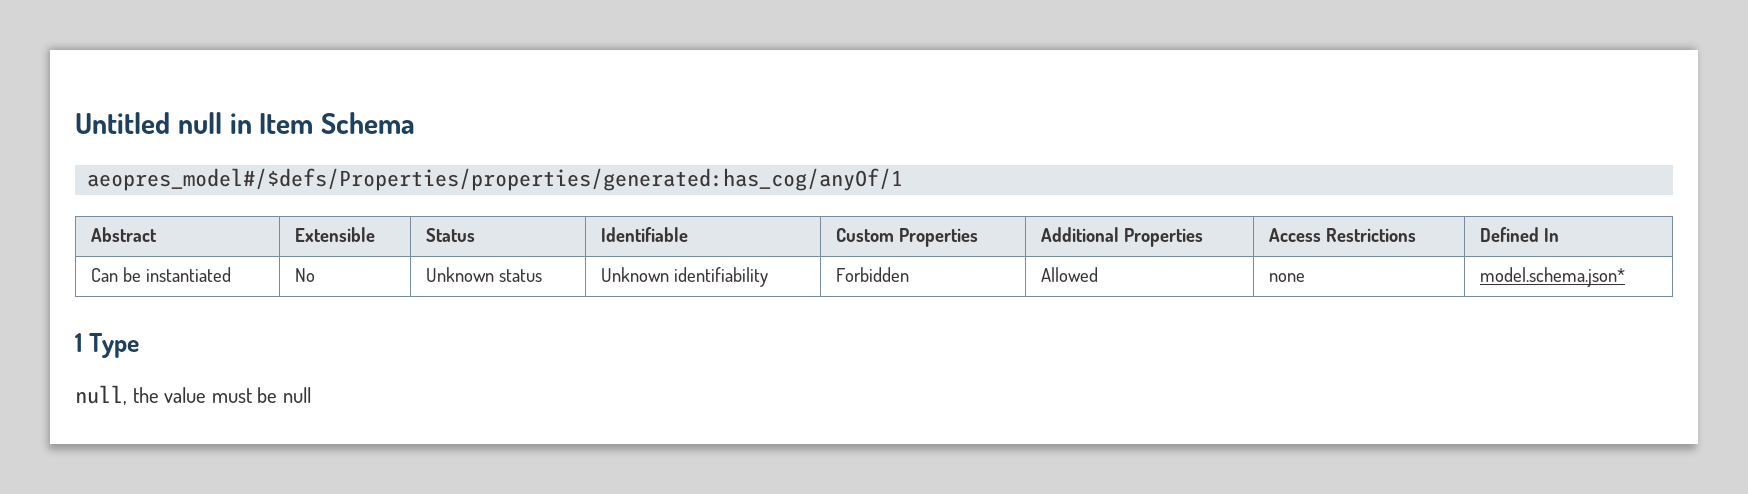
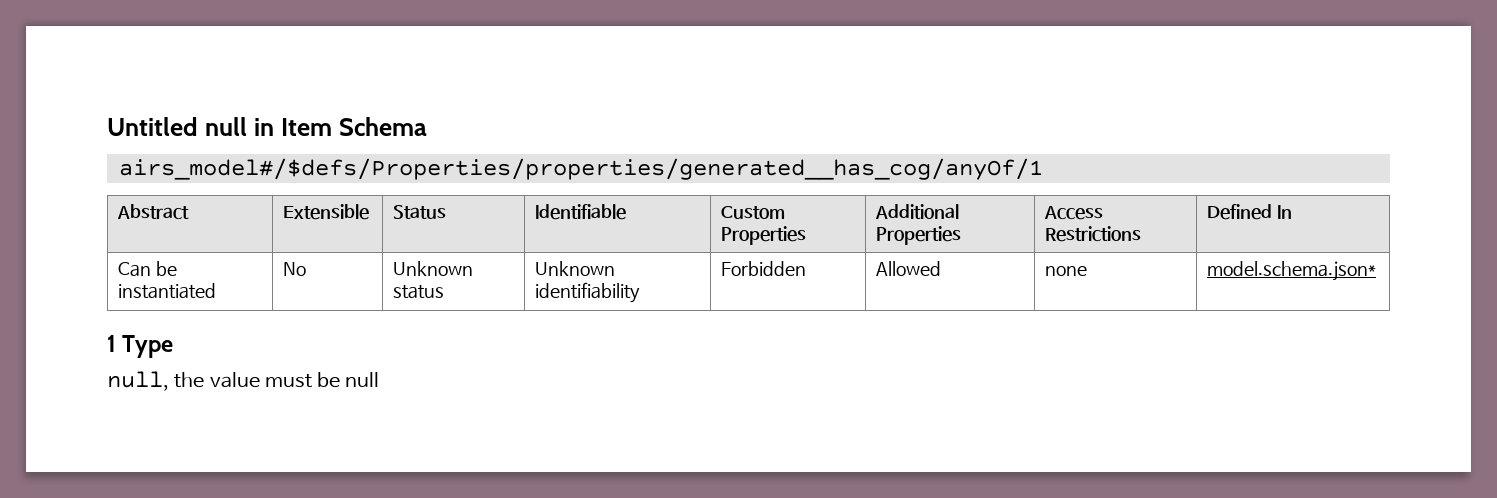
[87,168,904,191] aeopres_model#/$defs/Properties/properties/generated:has_cog/anyOf/1 -> [118,158,1043,180] airs_model#/$defs/Properties/properties/generated__has_cog/anyOf/1

